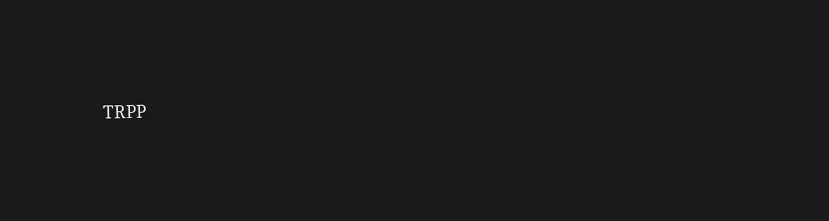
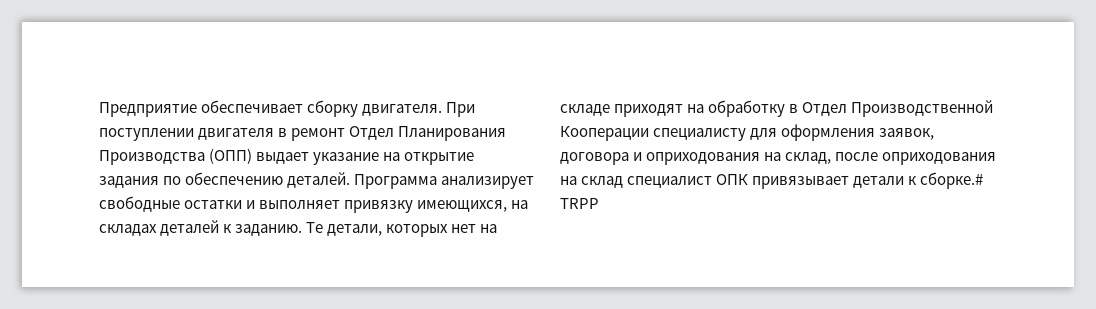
(102, 111) none -> [99,100,476,117] [99,126,507,141] [99,148,475,165] [99,172,535,189] [99,196,529,213] [99,220,498,237] [560,100,994,117] [560,124,935,141] [560,152,997,165] [560,172,984,189] Предприятие обеспечивает сборку двигателя. При поступлении двигателя в ремонт Отдел Планирования Производства (ОПП) выдает указание на открытие задания по обеспечению деталей. Программа анализирует свободные остатки и выполняет привязку имеющихся, на складах деталей к заданию. Те детали, которых нет на складе приходят на обработку в Отдел Производственной Кооперации специалисту для оформления заявок, договора и оприходования на склад, после оприходования на склад специалист ОПК привязывает детали к сборке.#

